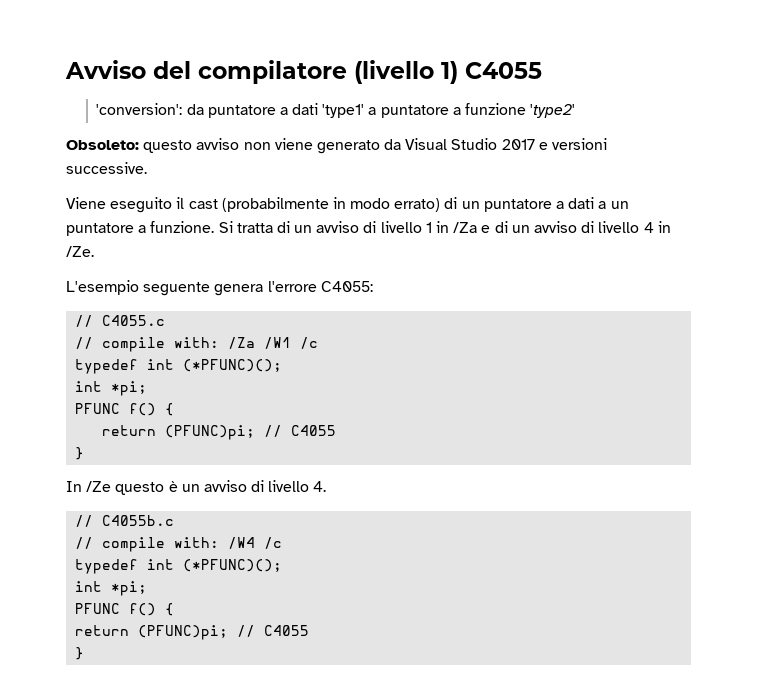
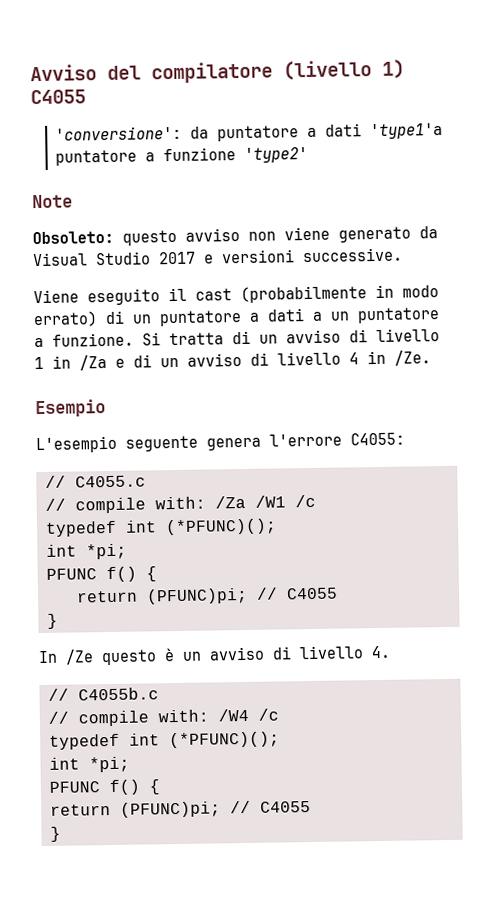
[96,103,183,115] 'conversion': -> [54,125,182,141] 'conversione':
[322,104,377,118] 'type1' a -> [369,123,443,140] 'type1'a
(576, 111) none -> [32,194,73,209] // Note
(94, 251) none -> [35,399,106,418] // Esempio

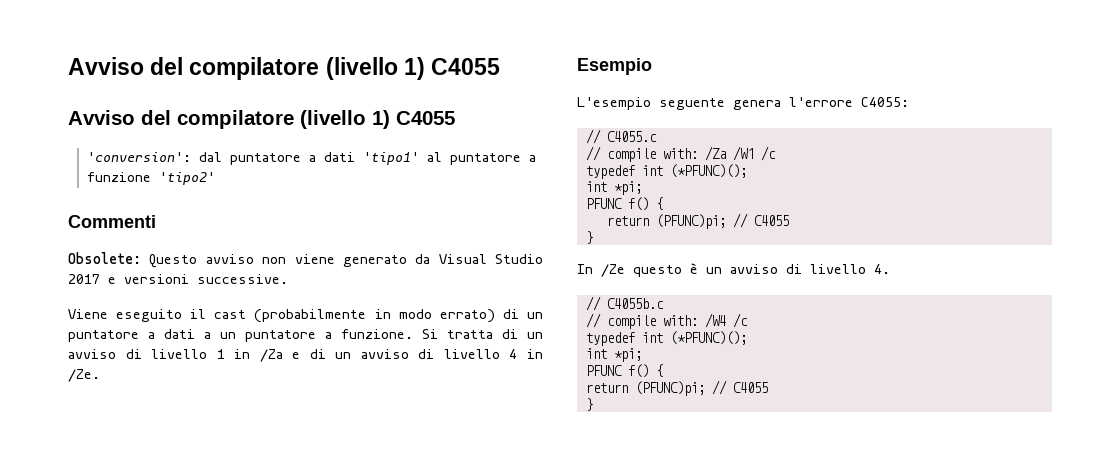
[30,59,405,84] [30,89,86,105] [54,123,443,142] Avviso del compilatore (livello 1) C4055 // 'conversione': da puntatore a dati 'type1'a -> [68,57,501,80] [68,110,455,129] [87,152,443,165] Avviso del compilatore (livello 1) C4055 // Avviso del compilatore (livello 1) C4055 // 'conversion': dal puntatore a dati 'tipo1' al
[243,147,308,163] [32,194,73,209] [32,229,177,246] 'type2' // Note // Obsoleto: questo -> [159,172,216,185] [68,215,156,228] [68,252,198,268] 'tipo2' // Commenti // Obsolete: Questo

